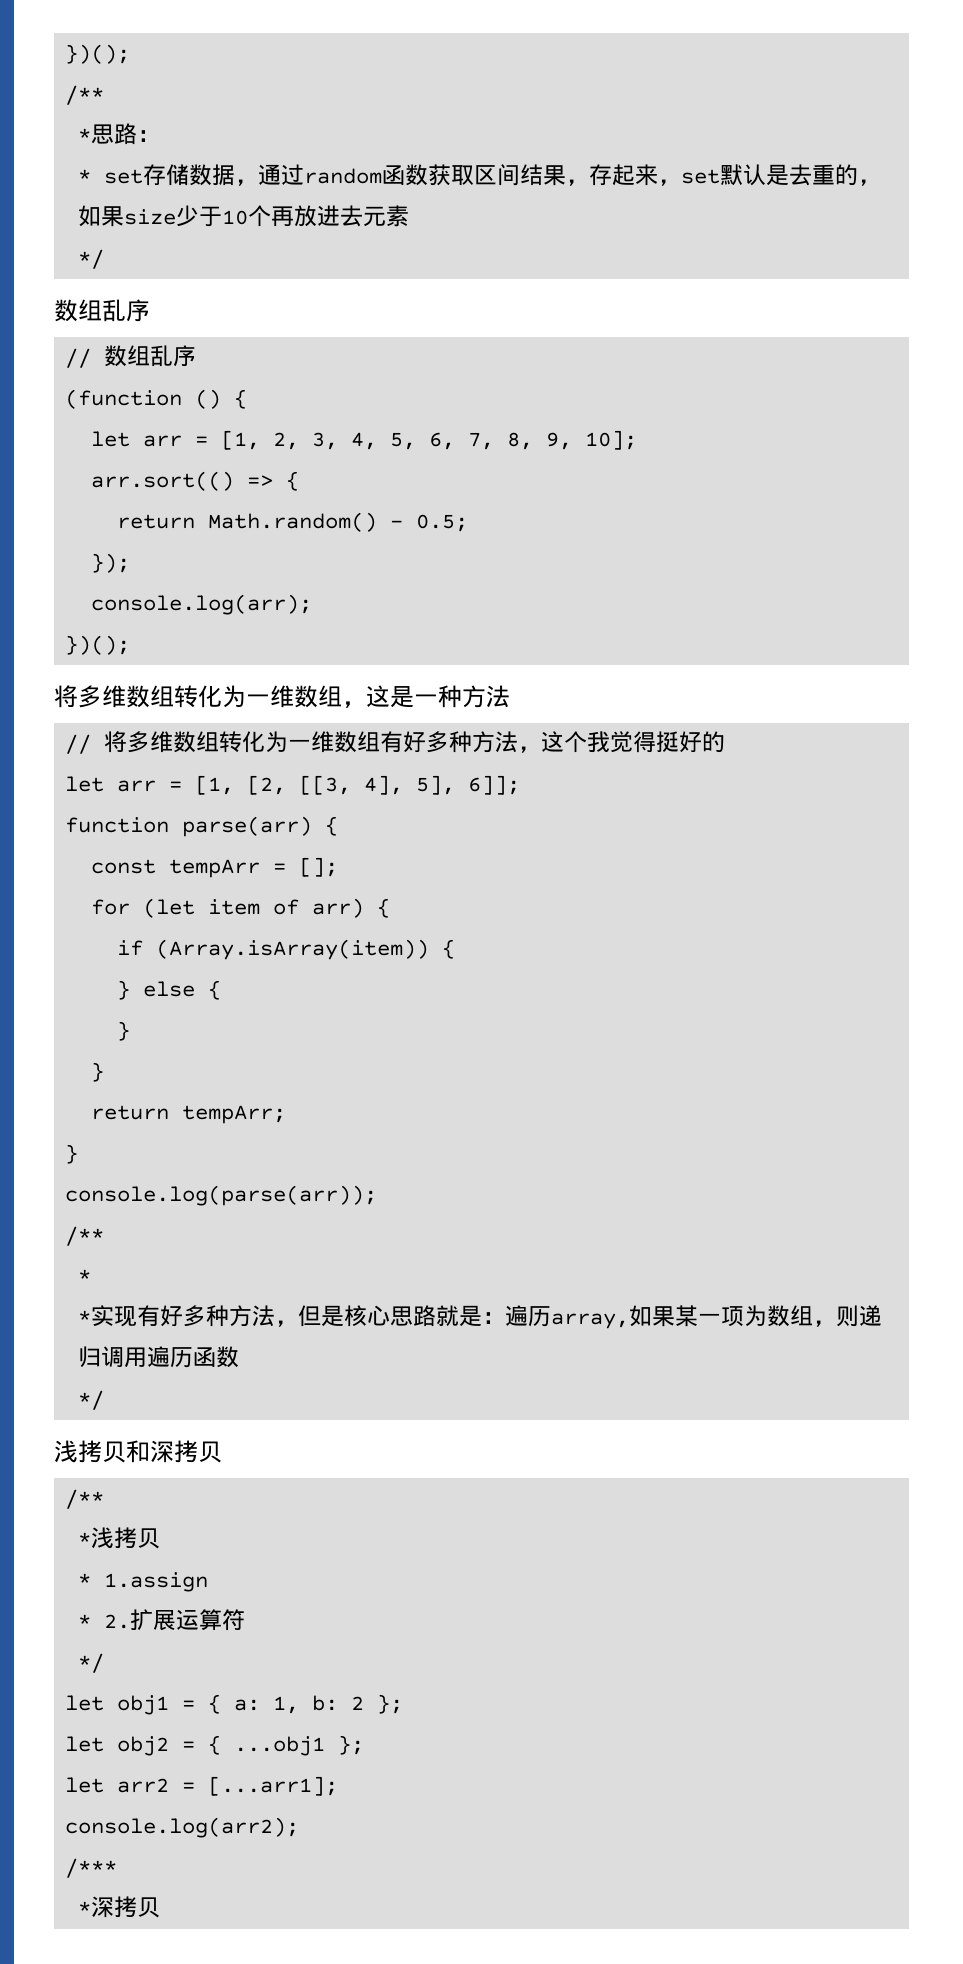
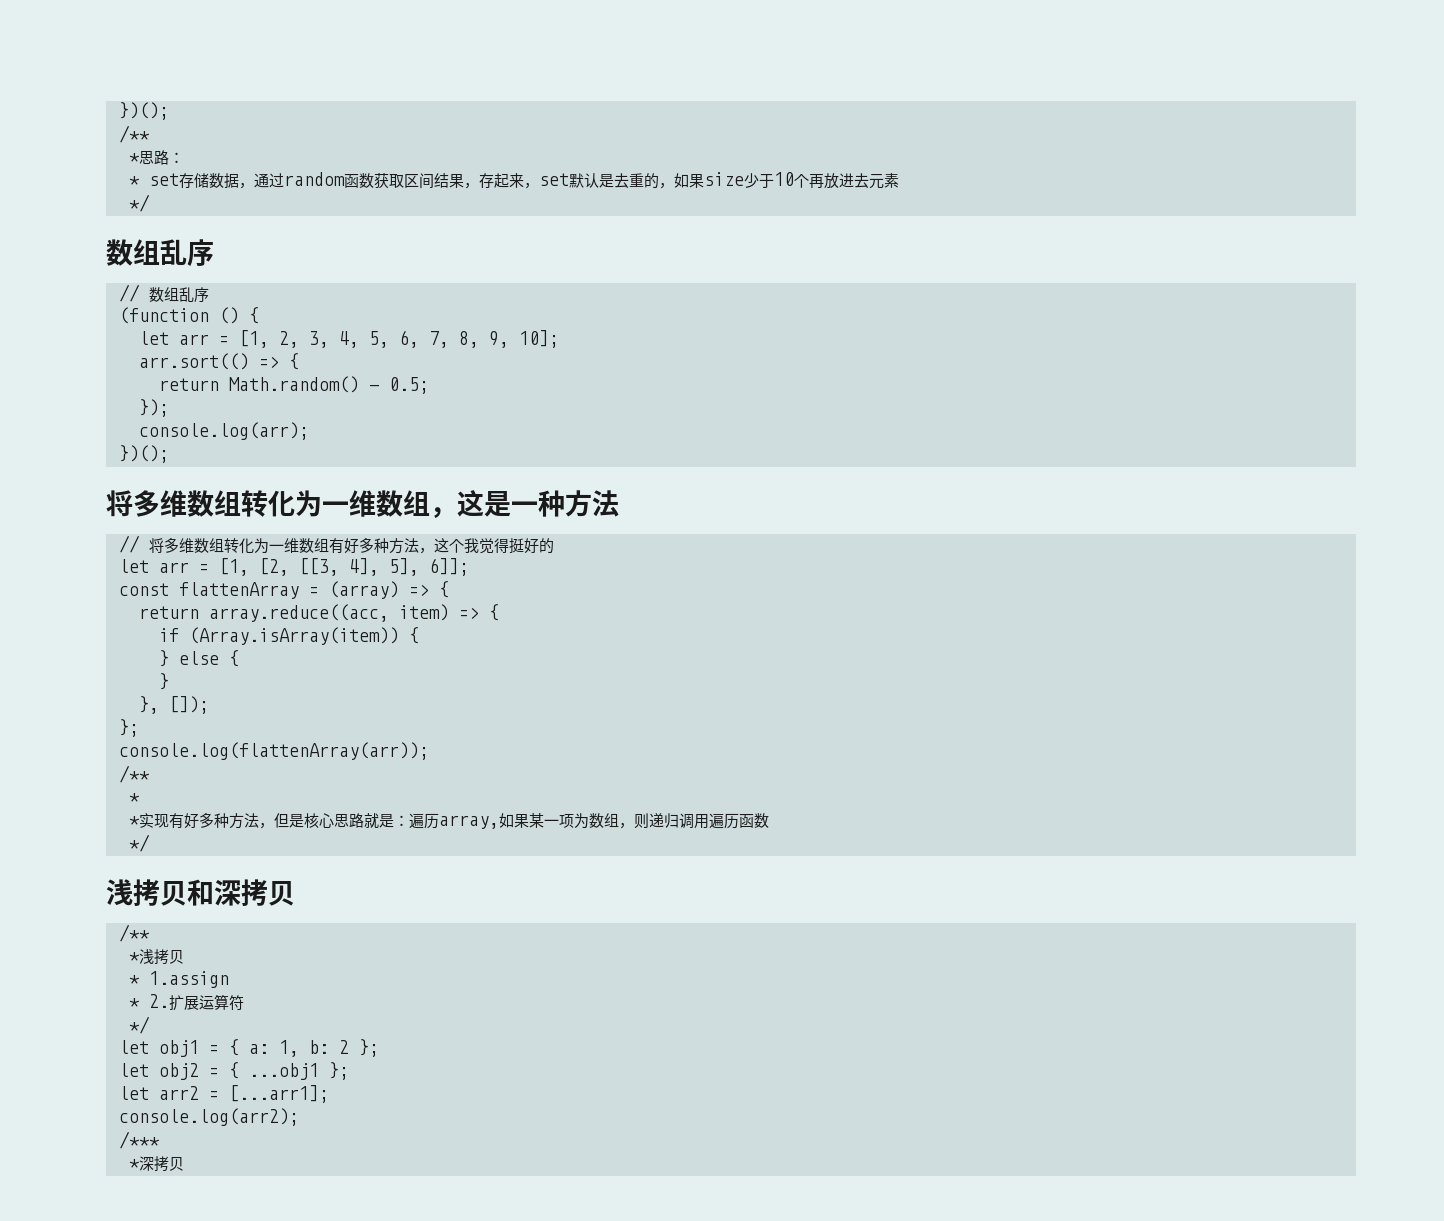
[65,816,339,837] [91,857,339,878] [91,898,365,918] function parse(arr) { // const tempArr = []; // for (let item of arr) -> [118,581,449,599] [138,604,479,622] const flattenArray = (array) => { // return array.reduce((acc, item) =>
[91,1062,105,1082] [91,1105,287,1124] [65,1144,79,1164] [65,1185,378,1206] } // return tempArr; // } // console.log(parse(arr)); -> [138,696,209,714] [118,719,139,737] [118,742,429,760] }, []); // }; // console.log(flattenArray(arr));

